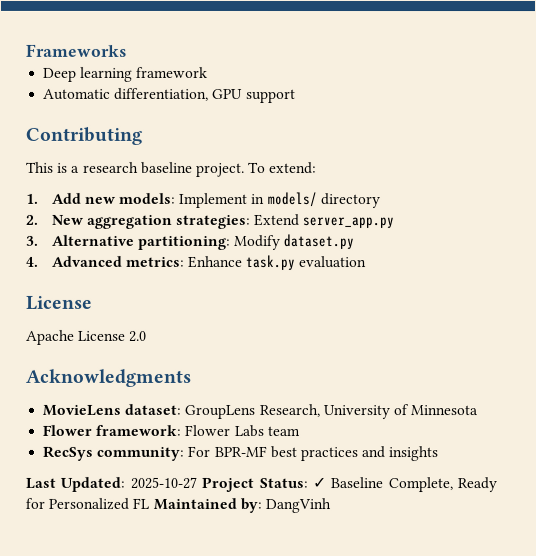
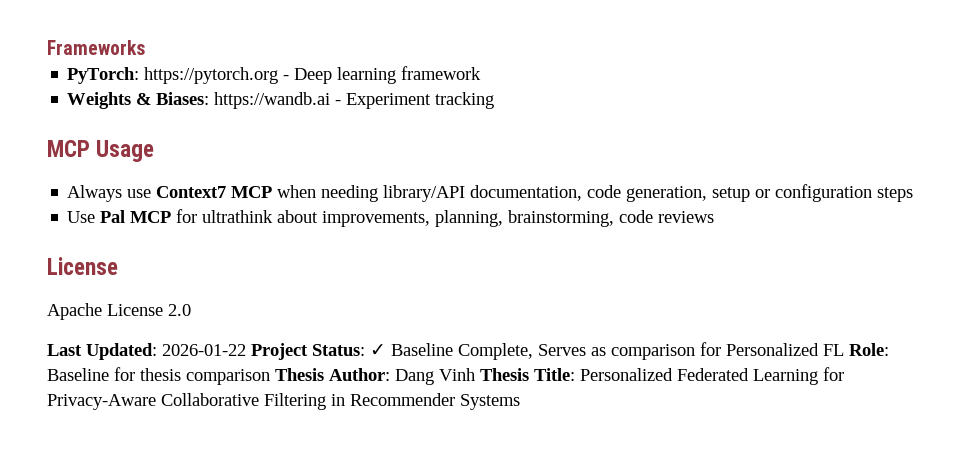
(127, 50) none -> [67,67,290,84] PyTorch: https://pytorch.org -
[43,87,296,104] [26,126,143,145] [26,161,318,177] [26,191,381,209] [26,213,396,229] [26,234,356,251] [26,254,368,271] [25,295,92,310] [25,329,147,345] [25,368,191,387] [42,403,479,420] [42,424,300,437] [42,445,439,462] Automatic differentiation, GPU support // Contributing // This is a research baseline project. To extend: // 1. Add new models: Implement in models/ directory // 2. New aggregation strategies: Extend server_app.py // 3. Alternative partitioning: Modify dataset.py // 4. Advanced metrics: Enhance task.py evaluation // License // Apache License 2.0 // Acknowledgments // MovieLens dataset: GroupLens Research, University of Minnesota // Flower framework: Flower Labs team // RecSys community: For BPR-MF best practices and insights -> [67,92,495,109] [47,140,155,162] [67,184,914,202] [67,209,715,227] [47,257,118,275] [47,303,191,320] Weights & Biases: https://wandb.ai - Experiment tracking // MCP Usage // Always use Context7 MCP when needing library/API documentation, code generation, setup or configuration steps // Use Pal MCP for ultrathink about improvements, planning, brainstorming, code reviews // License // Apache License 2.0
[129,476,197,489] 2025-10-27 -> [162,344,246,356] 2026-01-22
[457,477,497,493] [25,497,331,514] Ready for Personalized FL Maintained by: DangVinh -> [538,342,889,360] [47,367,844,385] [47,393,520,410] Serves as comparison for Personalized FL Role: Baseline for thesis comparison Thesis Author: Dang Vinh Thesis Title: Personalized Federated Learning for Privacy-Aware Collaborative Filtering in Recommender Systems

